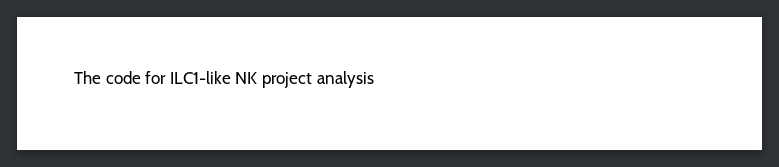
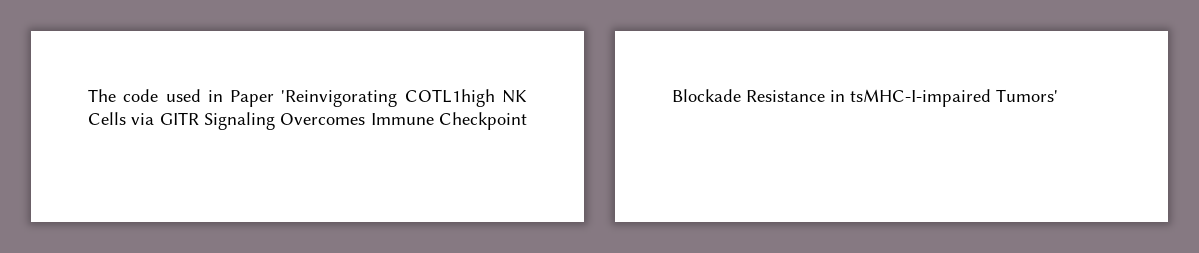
[145,71,374,88] for ILC1-like NK project analysis -> [165,89,527,107] [88,112,527,130] [672,89,1058,107] used in Paper 'Reinvigorating COTL1high NK Cells via GITR Signaling Overcomes Immune Checkpoint Blockade Resistance in tsMHC-I-impaired Tumors'

